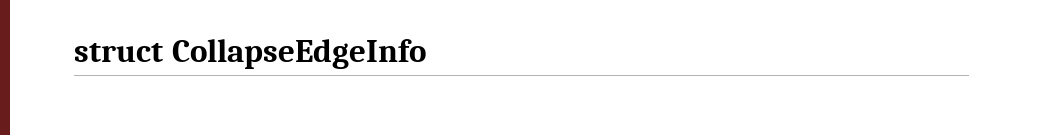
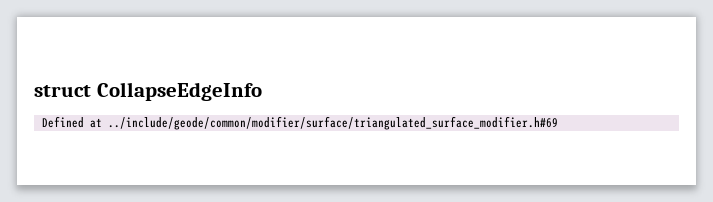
(426, 54) none -> [41,116,558,130] // Defined at ../include/geode/common/modifier/surface/triangulated_surface_modifier.h#69

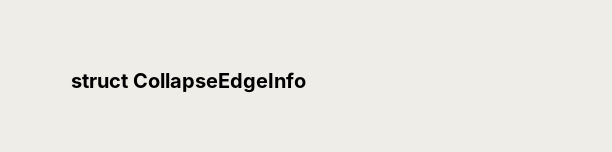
[41,116,558,130] // Defined at ../include/geode/common/modifier/surface/triangulated_surface_modifier.h#69 -> (307, 82) none

